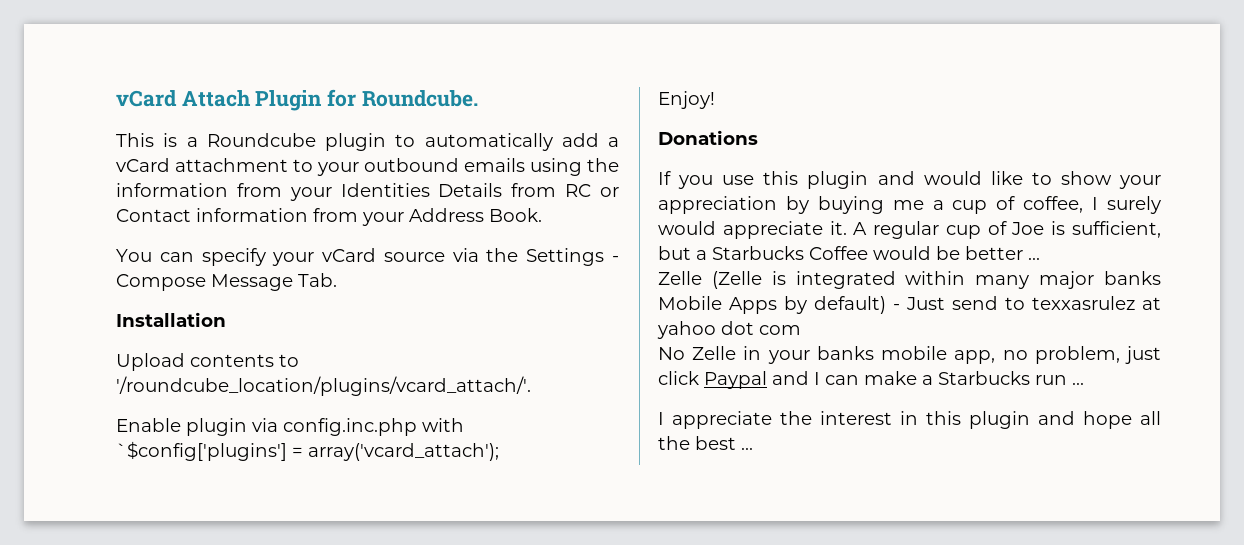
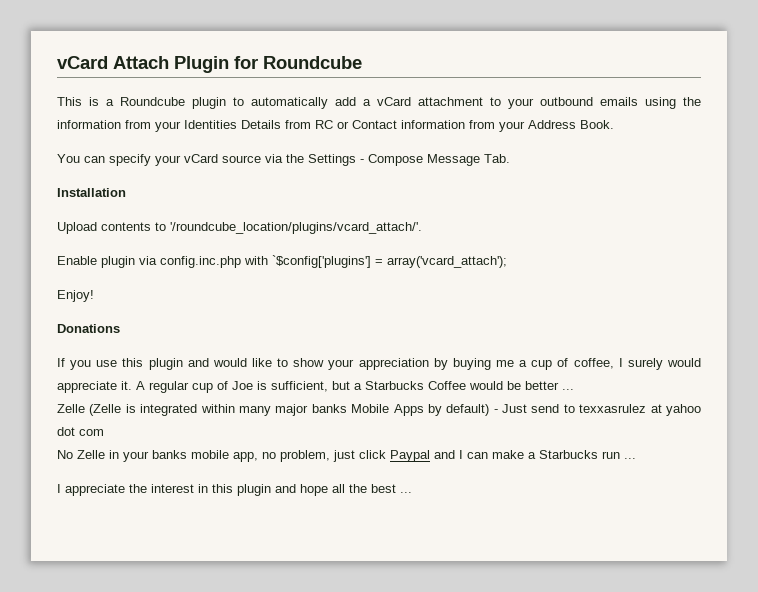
[361,90,478,107] Roundcube. -> [263,56,362,69] Roundcube

